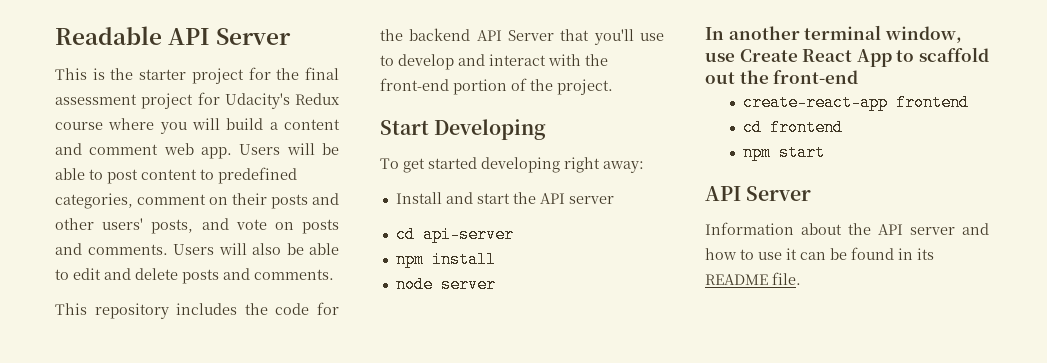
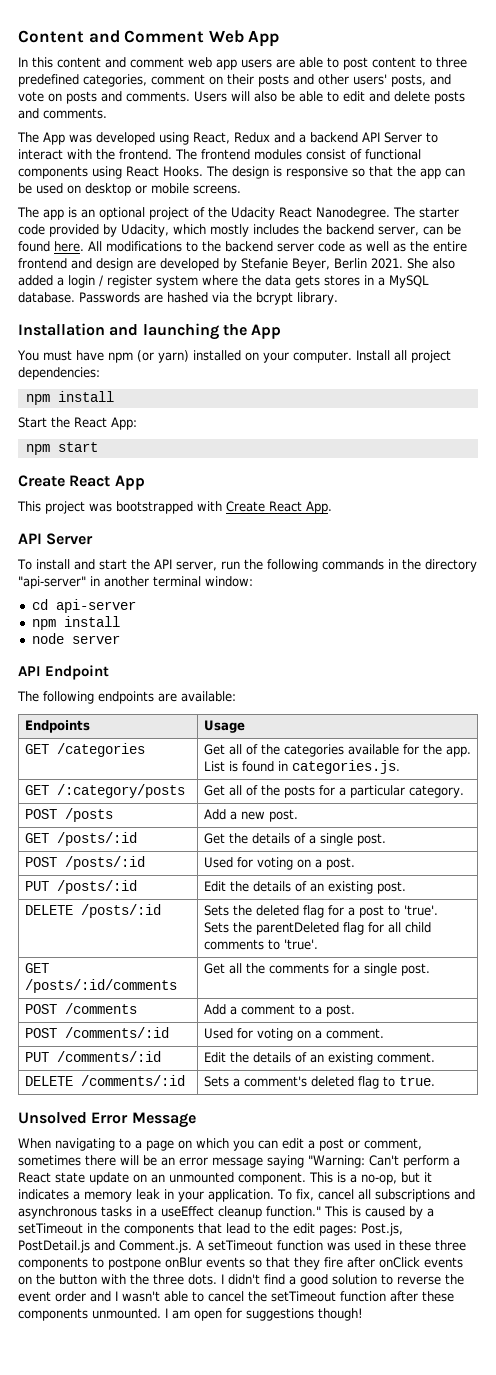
[55,26,292,45] [55,67,339,84] [55,92,340,109] [55,118,341,134] [55,143,340,159] Readable API Server // This is the starter project for the final assessment project for Udacity's Redux course where you will build a content and comment web app. Users will be -> [18,30,280,47] [18,57,295,70] Content and Comment Web App // In this content and comment web app users are
(214, 174) none -> [436,57,467,68] three
[55,302,339,319] [380,28,664,45] [380,54,608,70] [380,78,613,95] [380,119,547,140] [380,157,644,173] [395,192,614,204] This repository includes the code for the backend API Server that you'll use to develop and interact with the front-end portion of the project. // Start Developing // To get started developing right away: // Install and start the API server -> [17,132,438,145] [18,149,421,160] [18,166,465,179] [18,183,241,196] [17,207,459,220] [18,224,461,237] [18,241,467,252] [18,258,455,271] [18,275,429,288] [18,292,338,305] [18,323,282,340] [17,350,451,363] [18,367,100,380] [25,391,114,405] [18,417,137,430] [25,442,98,455] [18,475,145,490] [17,501,332,514] [18,533,94,545] [17,559,477,572] [18,576,253,589] The App was developed using React, Redux and a backend API Server to interact with the frontend. The frontend modules consist of functional components using React Hooks. The design is responsive so that the app can be used on desktop or mobile screens. // The app is an optional project of the Udacity React Nanodegree. The starter code provided by Udacity, which mostly includes the backend server, can be found here. All modifications to the backend server code as well as the entire frontend and design are developed by Stefanie Beyer, Berlin 2021. She also added a login / register system where the data gets stores in a MySQL database. Passwords are hashed via the bcrypt library. // Installation and launching the App // You must have npm (or yarn) installed on your computer. Install all project dependencies: // npm install // Start the React App: // npm start // Create React App // This project was bootstrapped with Create React App. // API Server // To install and start the API server, run the following commands in the directory "api-server" in another terminal window:
[705,25,962,43] [705,47,989,67] [705,70,859,84] [743,94,970,111] [743,119,844,136] [743,144,826,161] [705,186,812,201] [705,222,989,235] [705,247,934,260] [705,272,801,285] In another terminal window, use Create React App to scaffold out the front-end // create-react-app frontend // cd frontend // npm start // API Server // Information about the API server and how to use it can be found in its README file. -> [18,665,110,680] [17,691,236,704] [24,720,90,733] [203,720,245,733] [24,743,145,757] [203,744,471,757] [203,760,400,774] [24,784,185,798] [203,785,464,798] [24,808,113,822] [203,809,298,822] [24,832,137,846] [203,833,386,846] [24,856,145,870] [203,857,355,870] [24,880,137,894] [203,881,406,894] [24,904,161,918] [203,905,438,918] [203,922,431,935] [203,939,318,950] [24,963,49,973] [24,979,177,993] [203,963,430,976] [24,1003,137,1014] [203,1004,355,1017] [24,1027,169,1038] [203,1028,384,1041] [24,1051,161,1062] [203,1052,435,1065] [24,1075,185,1086] [203,1076,435,1089] [18,1112,196,1128] [18,1138,422,1151] [18,1155,460,1168] [18,1172,432,1185] [18,1189,475,1202] [18,1206,434,1219] [18,1223,403,1236] [18,1240,466,1253] [18,1257,463,1270] [18,1274,464,1287] [18,1291,454,1302] [18,1308,363,1321] API Endpoint // The following endpoints are available: // Endpoints | Usage // GET /categories | Get all of the categories available for the app. List is found in categories.js. // GET /:category/posts | Get all of the posts for a particular category. // POST /posts | Add a new post. // GET /posts/:id | Get the details of a single post. // POST /posts/:id | Used for voting on a post. // PUT /posts/:id | Edit the details of an existing post. // DELETE /posts/:id | Sets the deleted flag for a post to 'true'. // Sets the parentDeleted flag for all child comments to 'true'. // GET /posts/:id/comments | Get all the comments for a single post. // POST /comments | Add a comment to a post. // POST /comments/:id | Used for voting on a comment. // PUT /comments/:id | Edit the details of an existing comment. // DELETE /comments/:id | Sets a comment's deleted flag to true. // Unsolved Error Message // When navigating to a page on which you can edit a post or comment, sometimes there will be an error message saying "Warning: Can't perform a React state update on an unmounted component. This is a no-op, but it indicates a memory leak in your application. To fix, cancel all subscriptions and asynchronous tasks in a useEffect cleanup function." This is caused by a setTimeout in the components that lead to the edit pages: Post.js, PostDetail.js and Comment.js. A setTimeout function was used in these three components to postpone onBlur events so that they fire after onClick events on the button with the three dots. I didn't find a good solution to reverse the event order and I wasn't able to cancel the setTimeout function after these components unmounted. I am open for suggestions though!

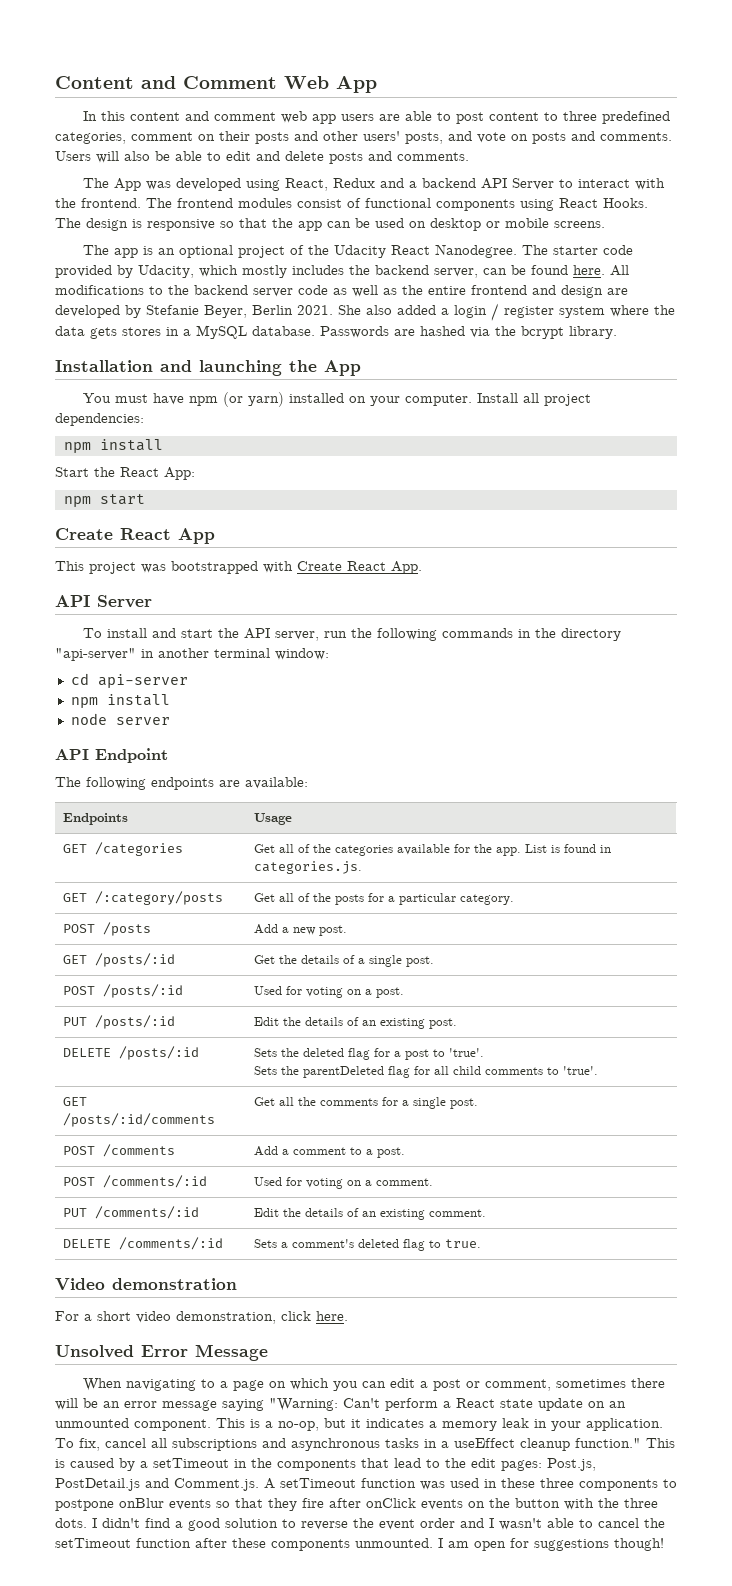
(435, 1081) none -> [55,1278,237,1290] [55,1311,348,1324] // Video demonstration // For a short video demonstration, click here.

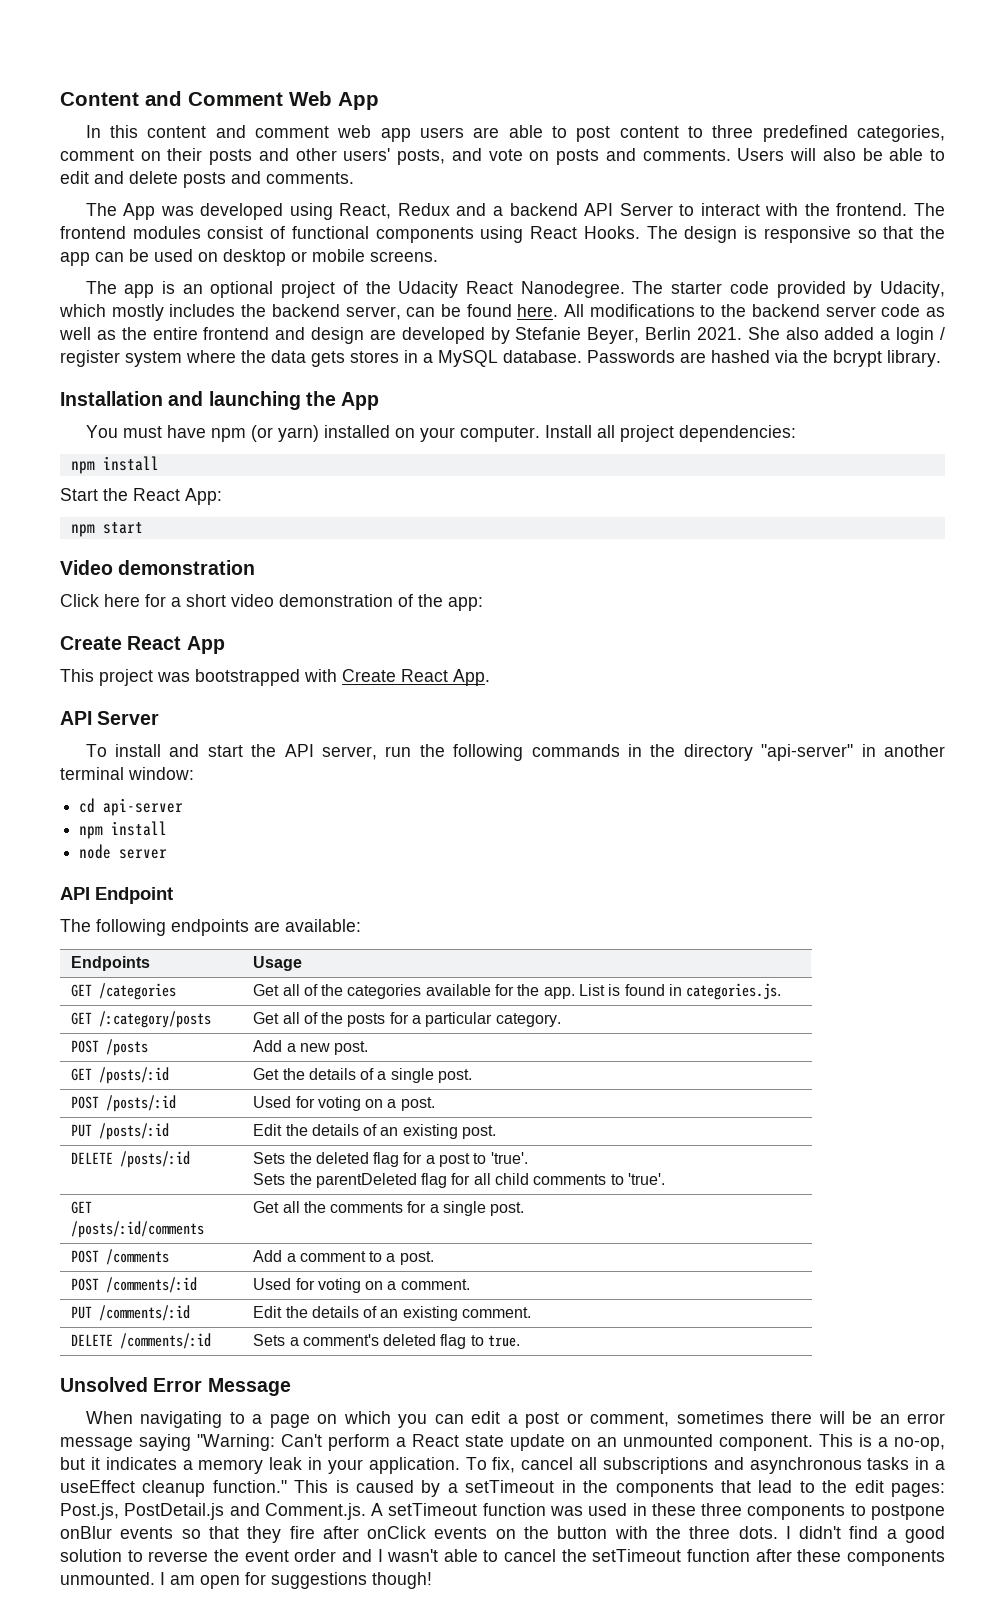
(145, 499) none -> [60,560,256,575] [60,594,483,611] // Video demonstration // Click here for a short video demonstration of the app:
[55,1278,237,1290] [55,1311,348,1324] // Video demonstration // For a short video demonstration, click here. -> (521, 1341) none

